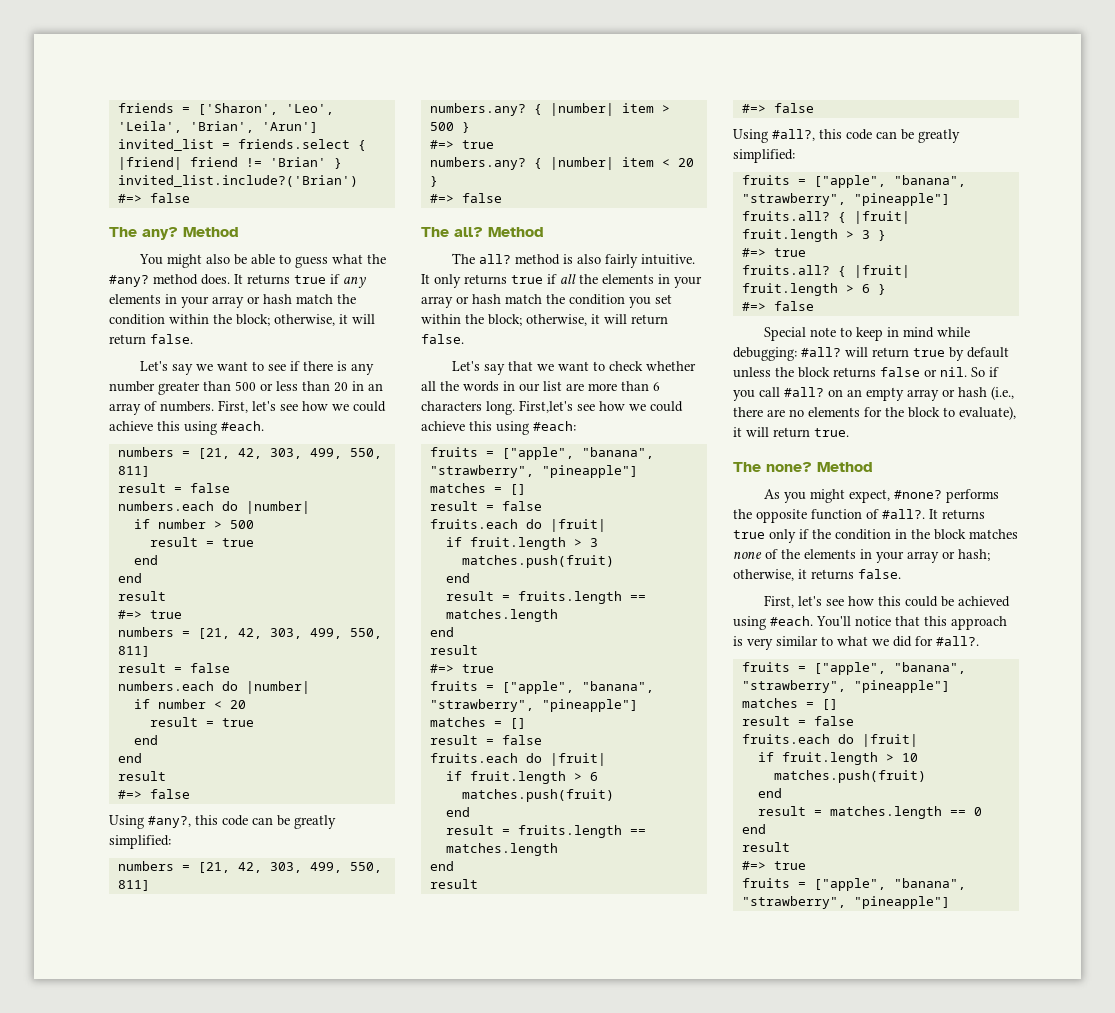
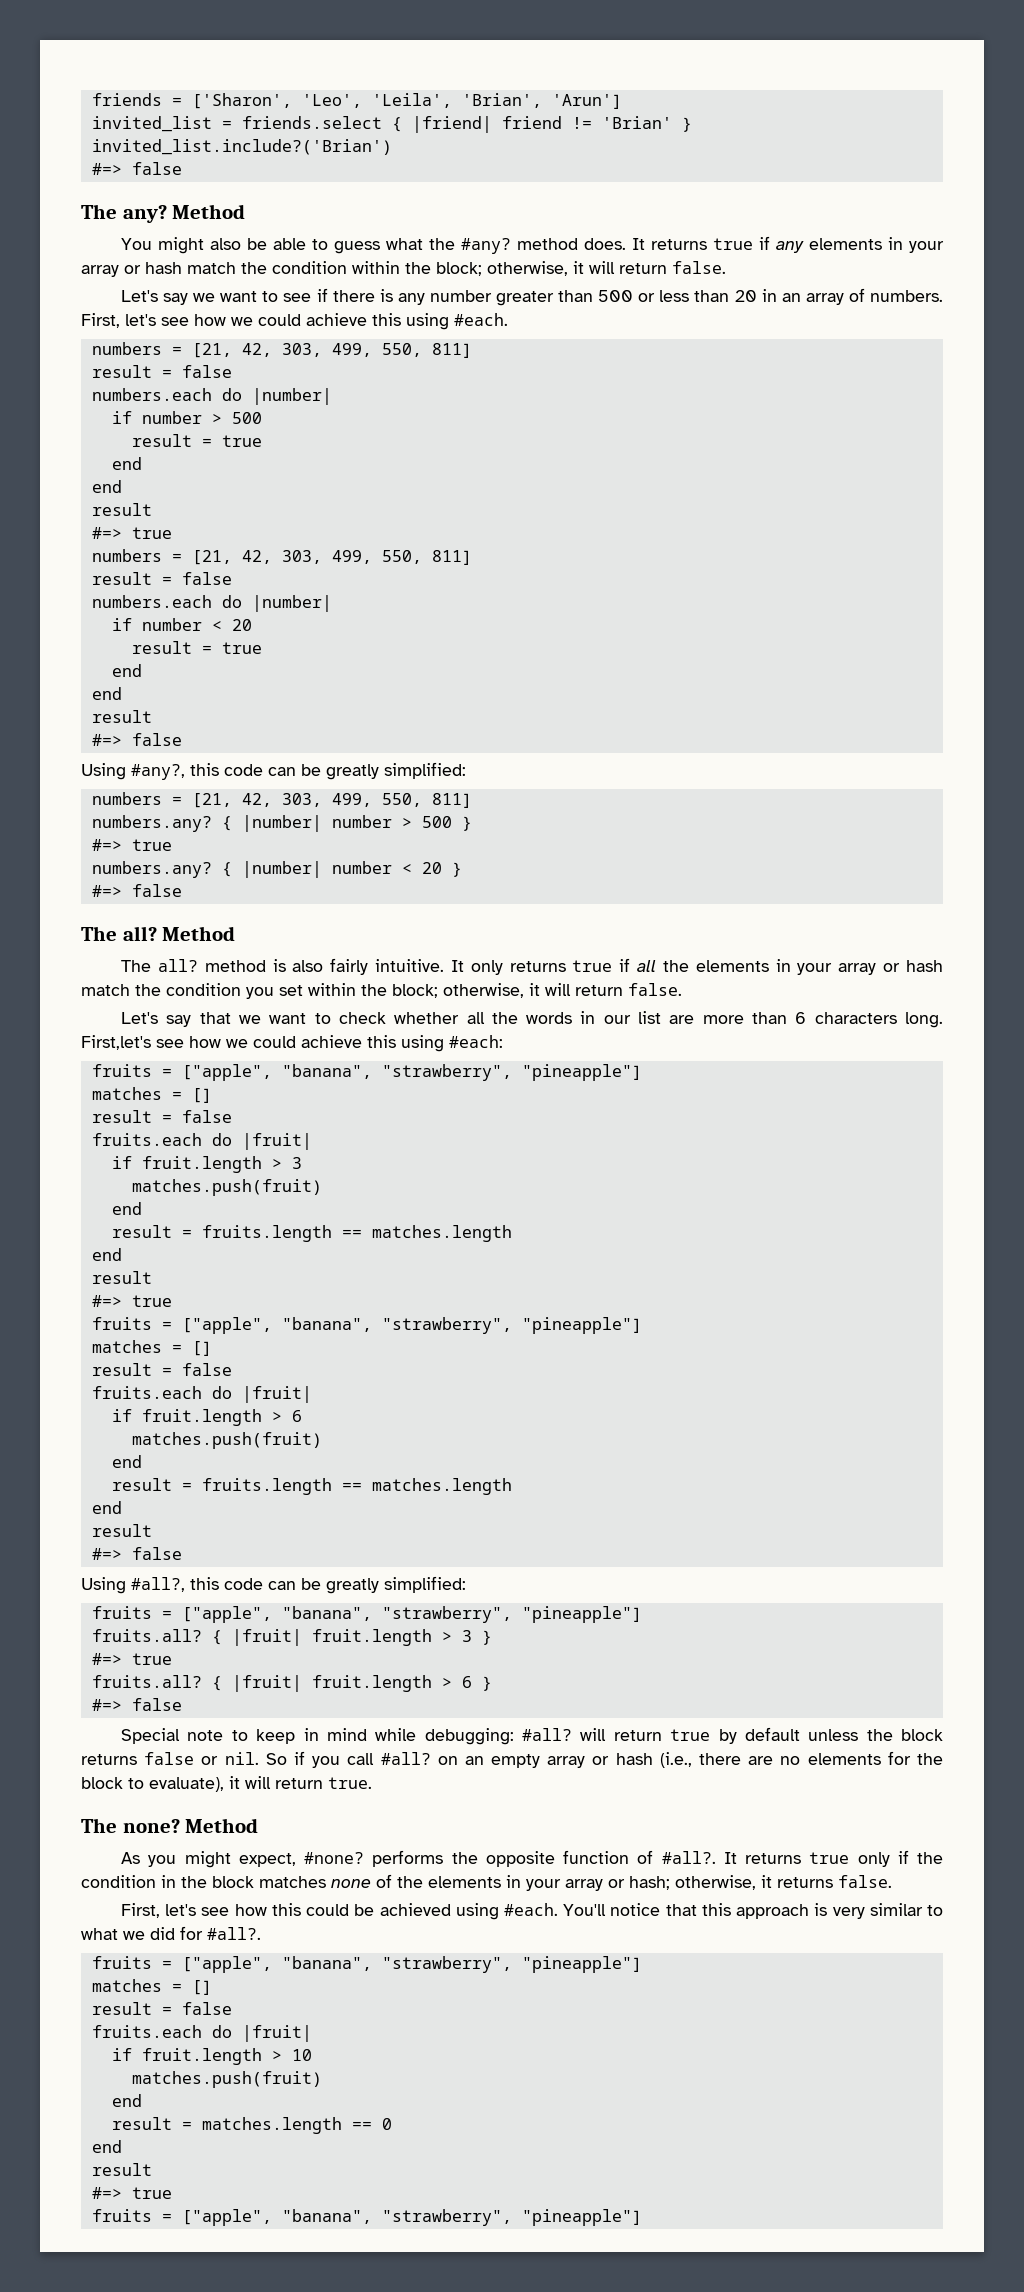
[621,103,654,113] item -> [331,815,392,828] number
[621,157,654,167] item -> [331,861,392,874] number

